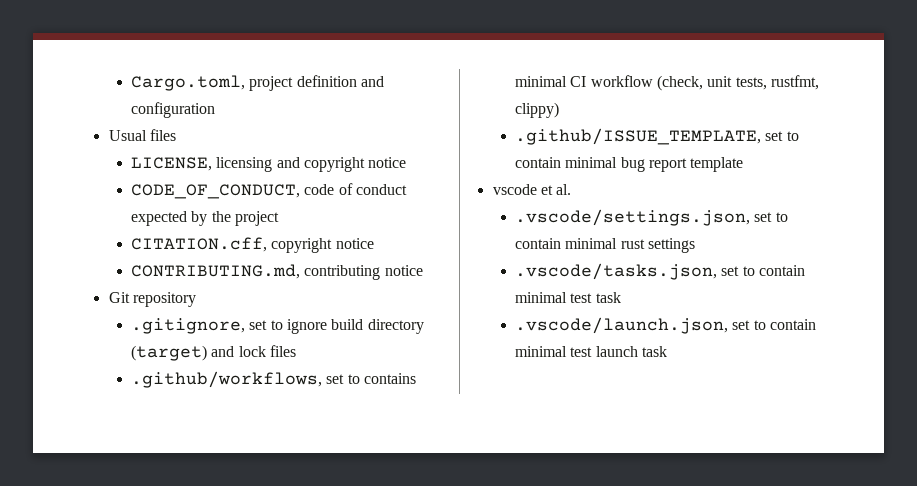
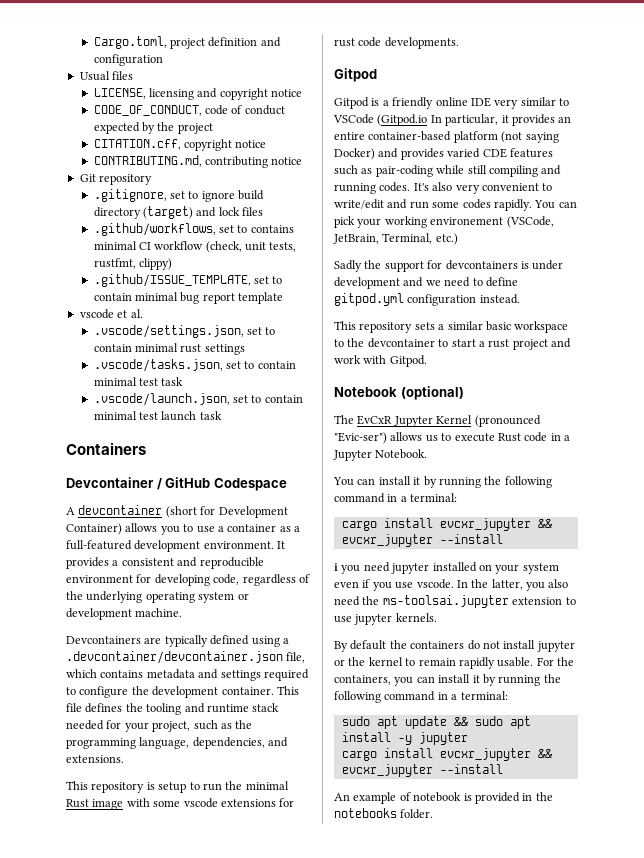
(667, 351) none -> [66,442,146,455] [66,477,287,491] [66,505,288,518] [66,523,300,535] [66,540,286,552] [66,557,264,569] [66,574,310,586] [66,591,249,603] [66,608,183,620] [66,635,289,647] [66,651,306,664] [66,669,309,681] [66,686,299,698] [66,703,280,715] [66,720,253,732] [66,737,289,749] [66,755,124,763] [66,781,289,793] [66,798,295,810] [334,37,459,49] [334,68,377,82] [334,97,569,109] [333,114,572,126] [334,131,559,143] [334,148,553,160] [334,165,562,177] [334,182,553,194] [334,199,577,211] [334,216,554,228] [333,233,458,245] [334,260,564,272] [334,277,518,289] [334,293,520,306] [334,321,569,333] [334,338,571,350] [334,355,427,367] [334,386,464,400] [334,415,541,427] [334,432,570,444] [333,449,428,461] [333,476,552,488] [334,493,458,503] [341,518,552,531] [341,534,503,547] [334,562,559,574] [334,579,569,591] [334,595,576,608] [334,613,437,625] [334,640,575,652] [334,657,574,669] [334,674,561,686] [334,691,508,703] [341,716,531,729] [341,732,468,745] [341,748,552,761] [341,764,503,777] [334,792,553,804] [334,808,434,819] // Containers // Devcontainer / GitHub Codespace // A devcontainer (short for Development Container) allows you to use a container as a full-featured development environment. It provides a consistent and reproducible environment for developing code, regardless of the underlying operating system or development machine. // Devcontainers are typically defined using a .devcontainer/devcontainer.json file, which contains metadata and settings required to configure the development container. This file defines the tooling and runtime stack needed for your project, such as the programming language, dependencies, and extensions. // This repository is setup to run the minimal Rust image with some vscode extensions for rust code developments. // Gitpod // Gitpod is a friendly online IDE very similar to VSCode (Gitpod.io In particular, it provides an entire container-based platform (not saying Docker) and provides varied CDE features such as pair-coding while still compiling and running codes. It's also very convenient to write/edit and run some codes rapidly. You can pick your working environement (VSCode, JetBrain, Terminal, etc.) // Sadly the support for devcontainers is under development and we need to define gitpod.yml configuration instead. // This repository sets a similar basic workspace to the devcontainer to start a rust project and work with Gitpod. // Notebook (optional) // The EvCxR Jupyter Kernel (pronounced "Evic-ser") allows us to execute Rust code in a Jupyter Notebook. // You can install it by running the following command in a terminal: // cargo install evcxr_jupyter && evcxr_jupyter --install // ℹ you need jupyter installed on your system even if you use vscode. In the latter, you also need the ms-toolsai.jupyter extension to use jupyter kernels. // By default the containers do not install jupyter or the kernel to remain rapidly usable. For the containers, you can install it by running the following command in a terminal: // sudo apt update && sudo apt install -y jupyter // cargo install evcxr_jupyter && evcxr_jupyter --install // An example of notebook is provided in the notebooks folder.

